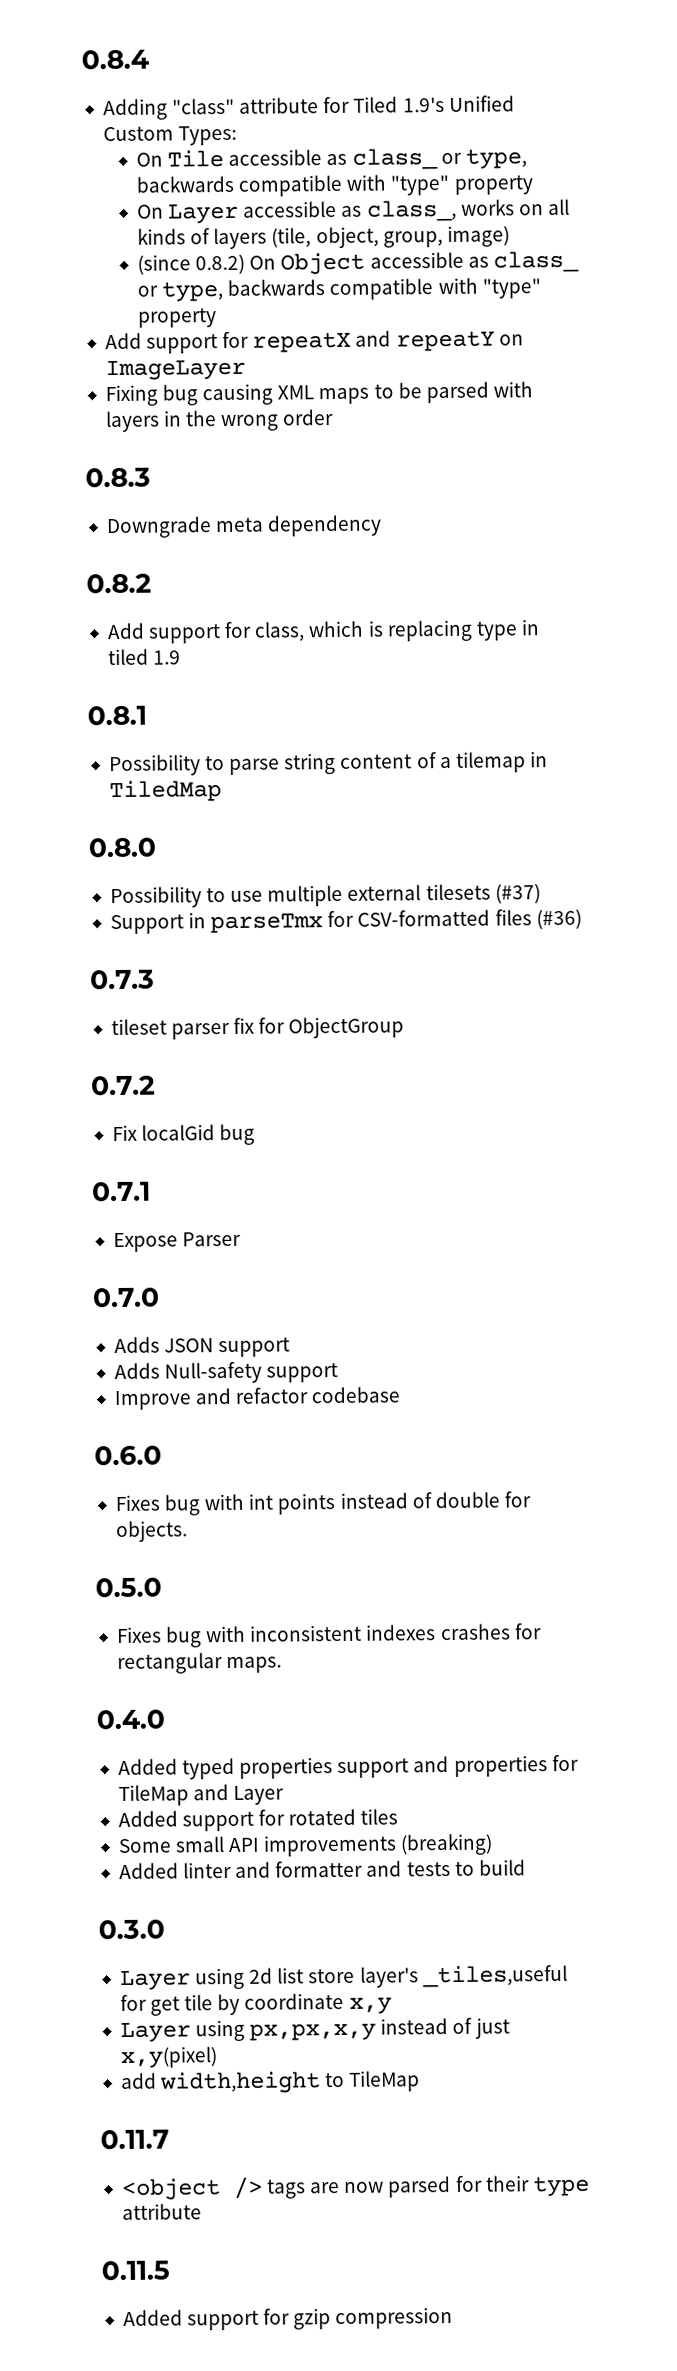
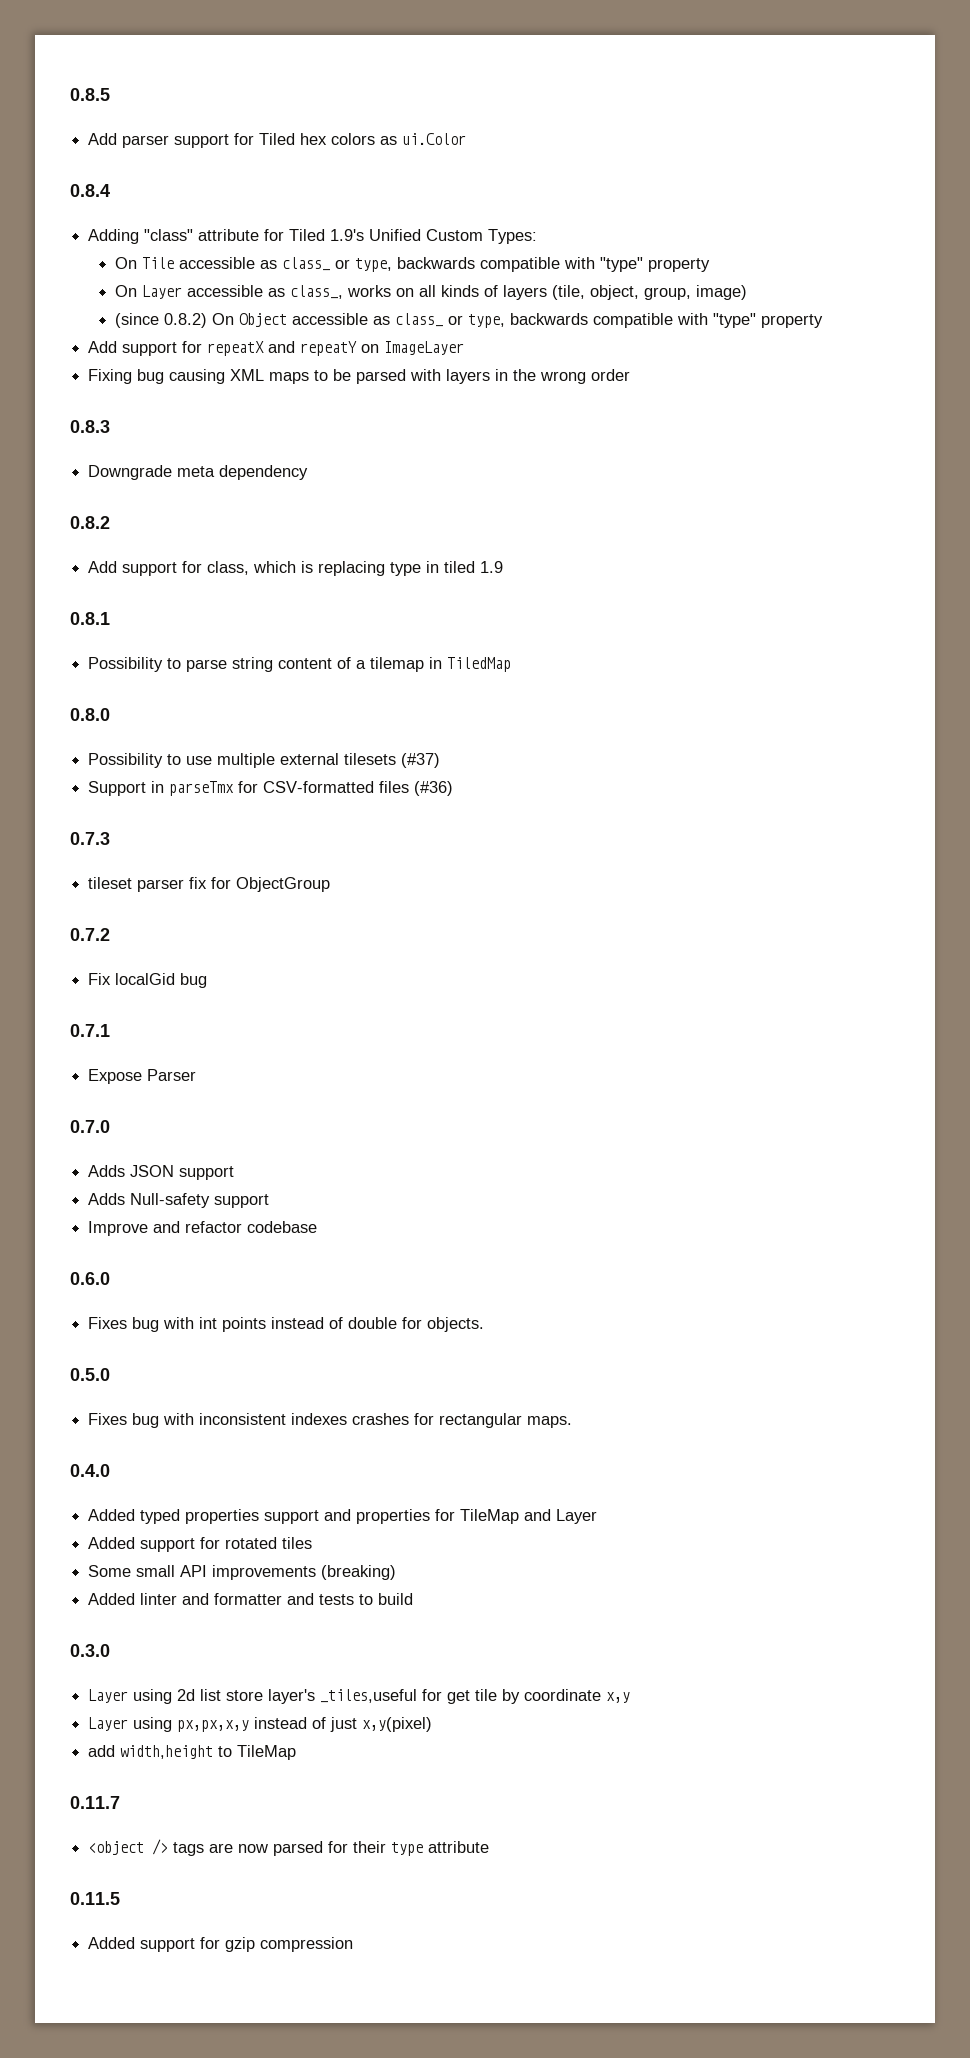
(81, 59) none -> [70,88,110,101] [88,133,467,148] 0.8.5 // Add parser support for Tiled hex colors as ui.Color //

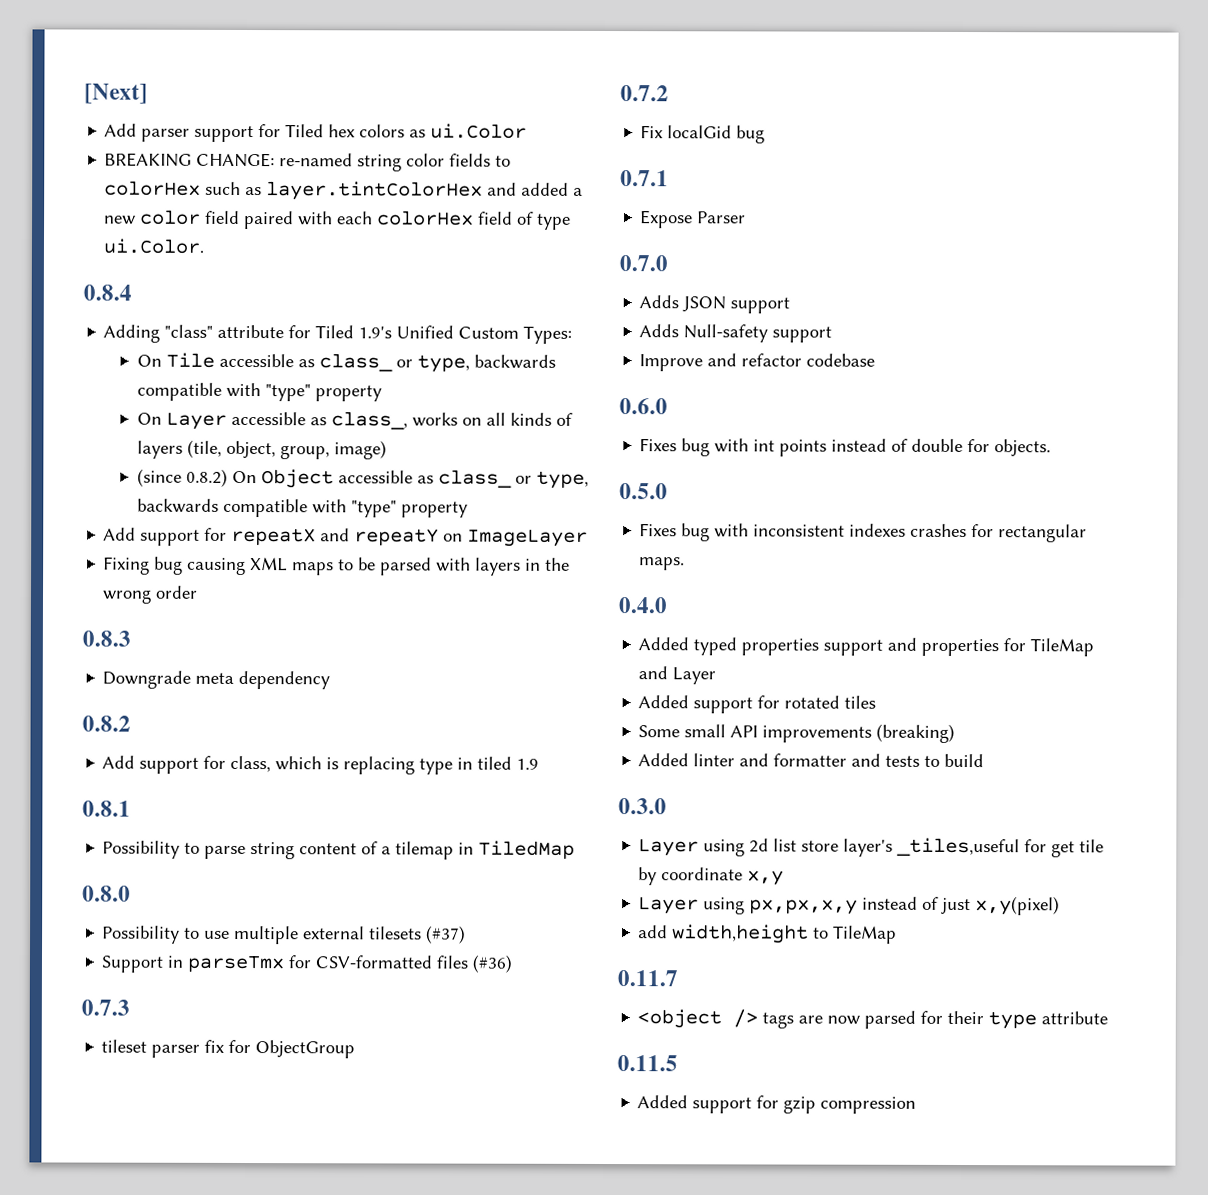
[70,88,110,101] 0.8.5 -> [84,83,148,104] [Next]
(467, 139) none -> [104,152,512,172] [104,180,584,201] [104,209,572,230] [103,238,205,254] // BREAKING CHANGE: re-named string color fields to colorHex such as layer.tintColorHex and added a new color field paired with each colorHex field of type ui.Color.

